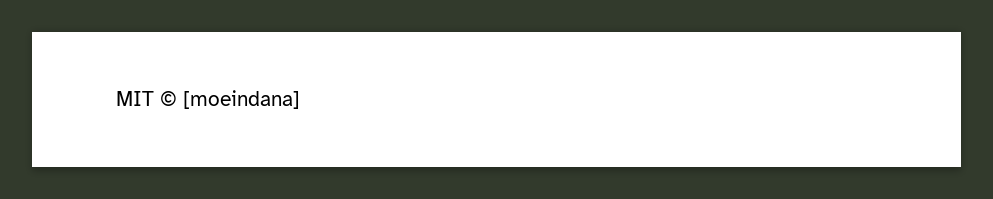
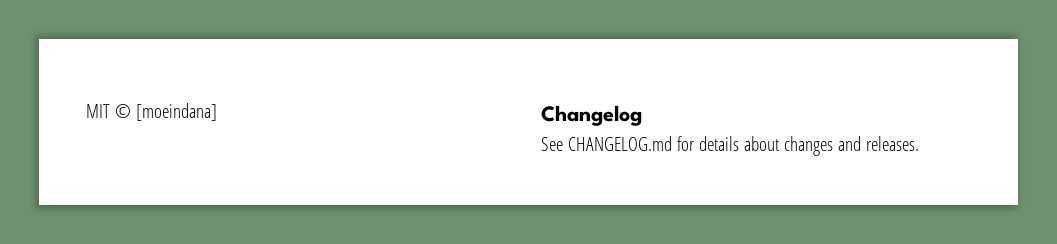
(300, 99) none -> [541,105,642,126] [541,136,919,156] // Changelog // See CHANGELOG.md for details about changes and releases.

